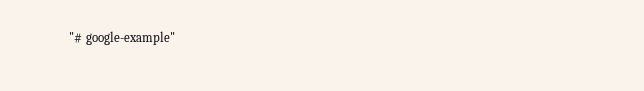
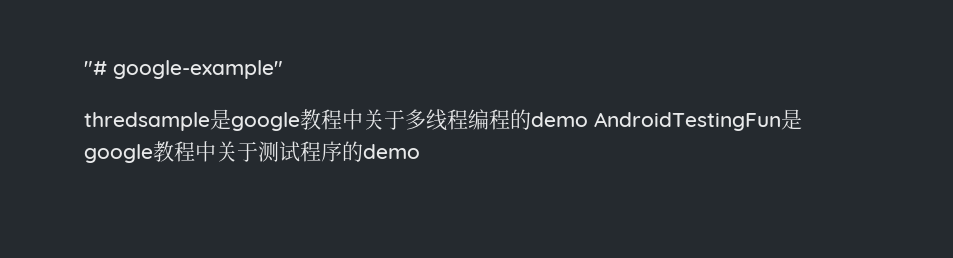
(175, 38) none -> [84,109,802,131] [84,141,420,163] // thredsample是google教程中关于多线程编程的demo AndroidTestingFun是google教程中关于测试程序的demo

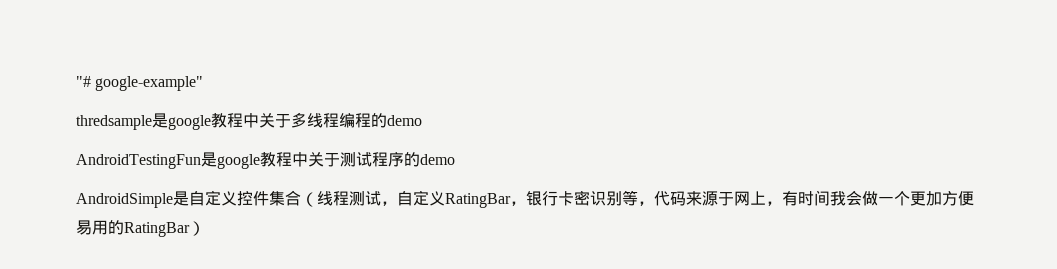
(588, 119) none -> (422, 120) //
(420, 151) none -> [76,190,974,208] [76,220,205,237] // AndroidSimple是自定义控件集合（线程测试，自定义RatingBar，银行卡密识别等，代码来源于网上，有时间我会做一个更加方便易用的RatingBar）

